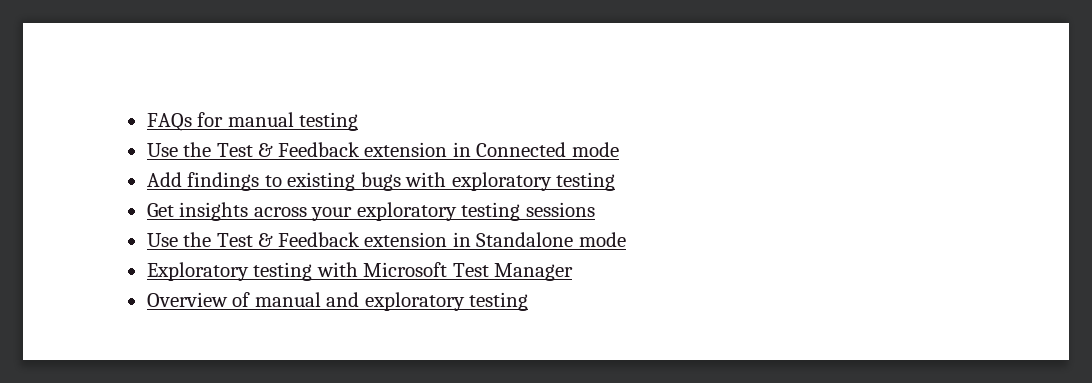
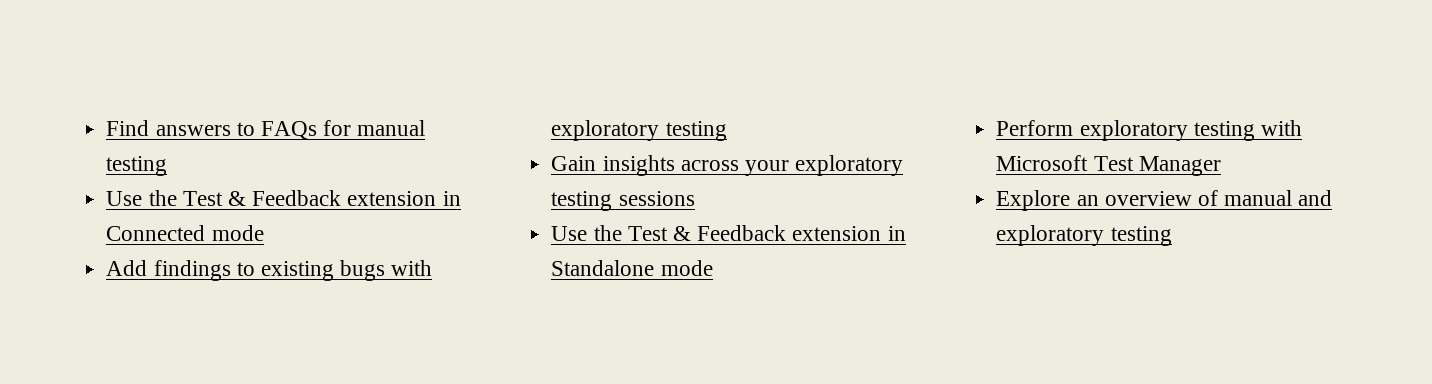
(146, 122) none -> [106,120,255,136] Find answers to
[146,203,174,217] Get -> [551,156,597,171] Gain
[146,262,249,281] Exploratory -> [996,120,1188,141] Perform exploratory
[146,292,228,307] Overview -> [996,190,1192,211] Explore an overview

